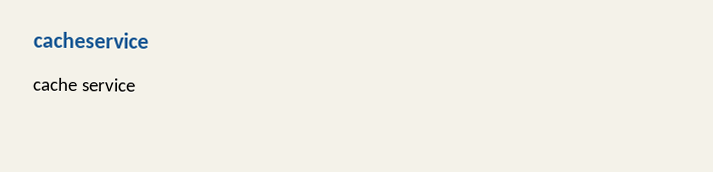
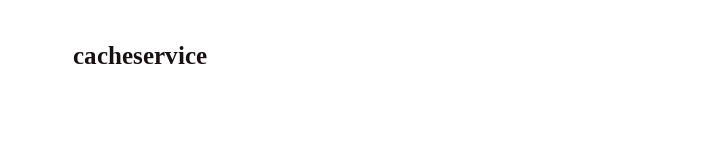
[32,77,136,92] // cache service -> (207, 55) none

